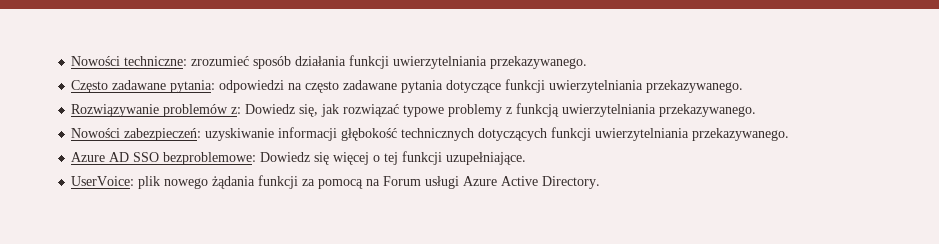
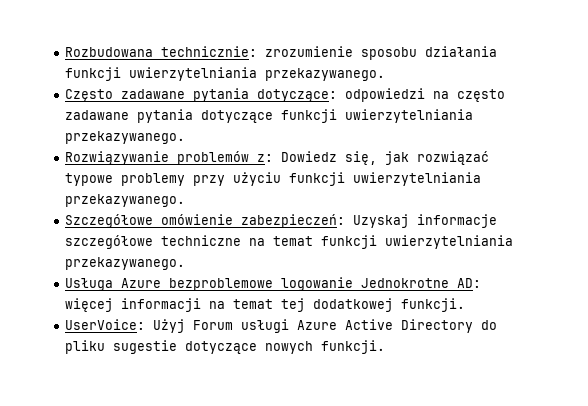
[71,56,292,69] Nowości techniczne: zrozumieć sposób -> [65,46,418,60] Rozbudowana technicznie: zrozumienie sposobu
[170,80,216,93] pytania: -> [193,88,338,102] pytania dotyczące:
[506,103,757,117] [71,127,790,141] [71,151,527,165] [71,175,601,189] z funkcją uwierzytelniania przekazywanego. // Nowości zabezpieczeń: uzyskiwanie informacji głębokość technicznych dotyczących funkcji uwierzytelniania przekazywanego. // Azure AD SSO bezproblemowe: Dowiedz się więcej o tej funkcji uzupełniające. // UserVoice: plik nowego żądania funkcji za pomocą na Forum usługi Azure Active Directory. -> [193,172,482,186] [65,194,186,207] [65,214,498,228] [65,235,514,249] [65,257,186,270] [65,277,482,291] [65,298,466,312] [65,319,498,333] [65,340,386,354] przy użyciu funkcji uwierzytelniania przekazywanego. // Szczegółowe omówienie zabezpieczeń: Uzyskaj informacje szczegółowe techniczne na temat funkcji uwierzytelniania przekazywanego. // Usługa Azure bezproblemowe logowanie Jednokrotne AD: więcej informacji na temat tej dodatkowej funkcji. // UserVoice: Użyj Forum usługi Azure Active Directory do pliku sugestie dotyczące nowych funkcji.

